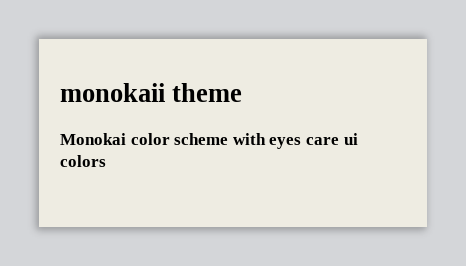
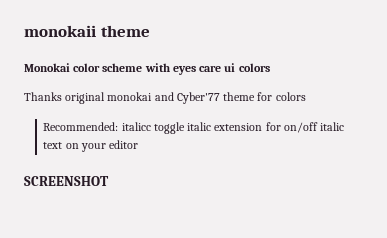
(106, 161) none -> [24,92,306,104] [43,122,344,134] [43,140,139,152] [24,176,109,186] // Thanks original monokai and Cyber'77 theme for colors // Recommended: italicc toggle italic extension for on/off italic text on your editor // SCREENSHOT

